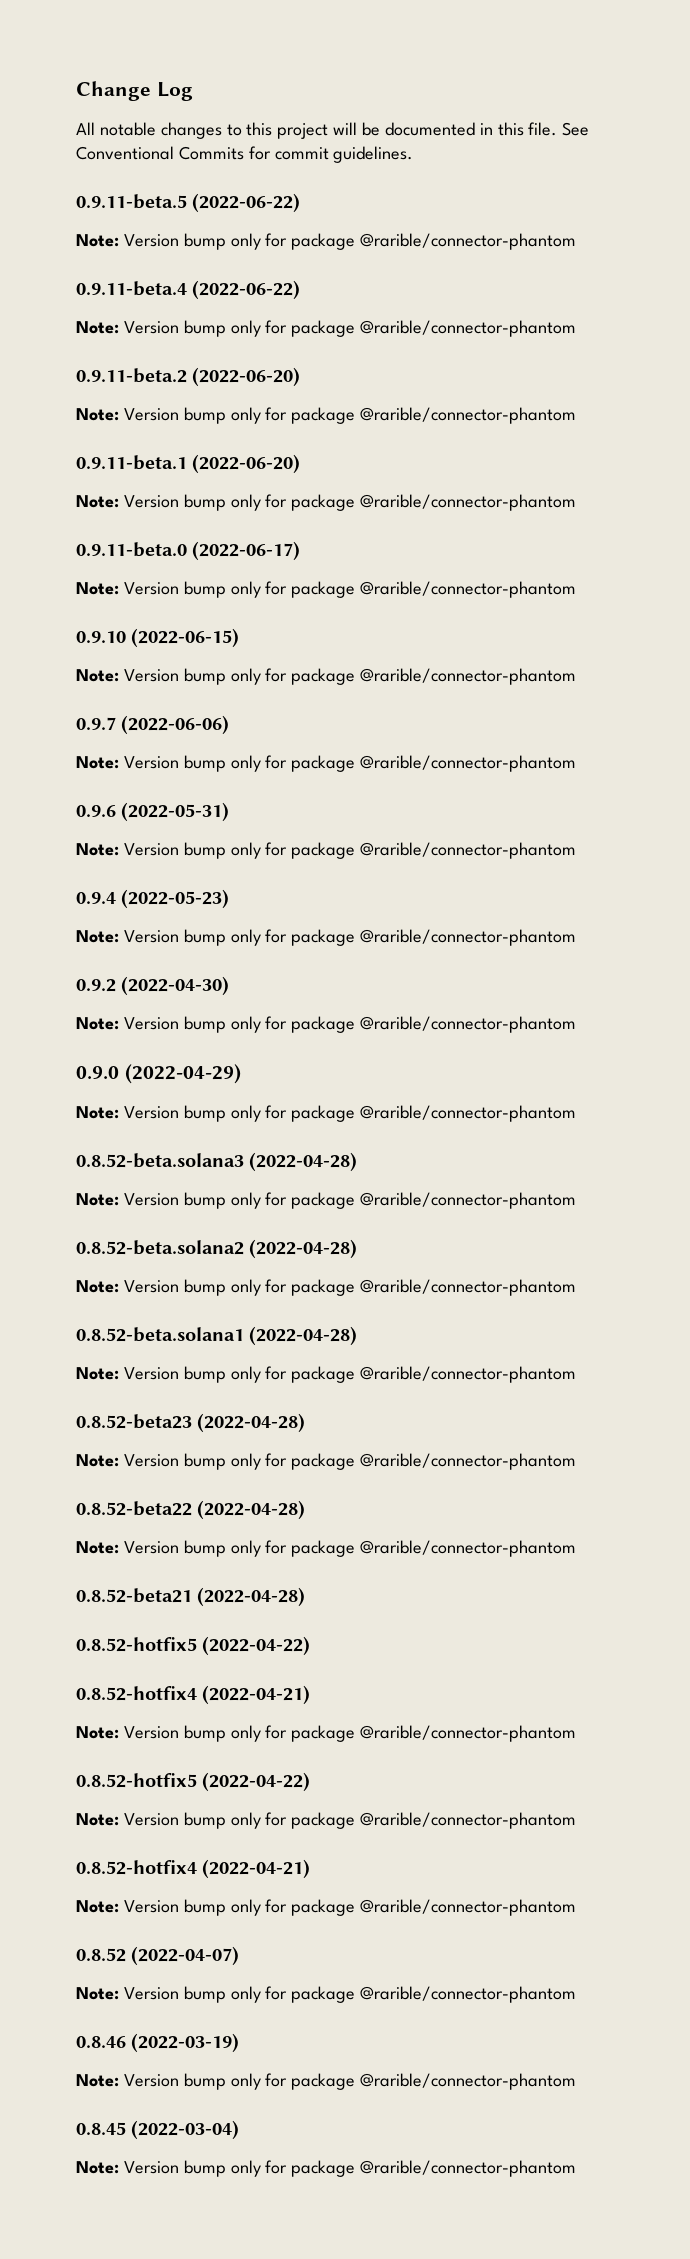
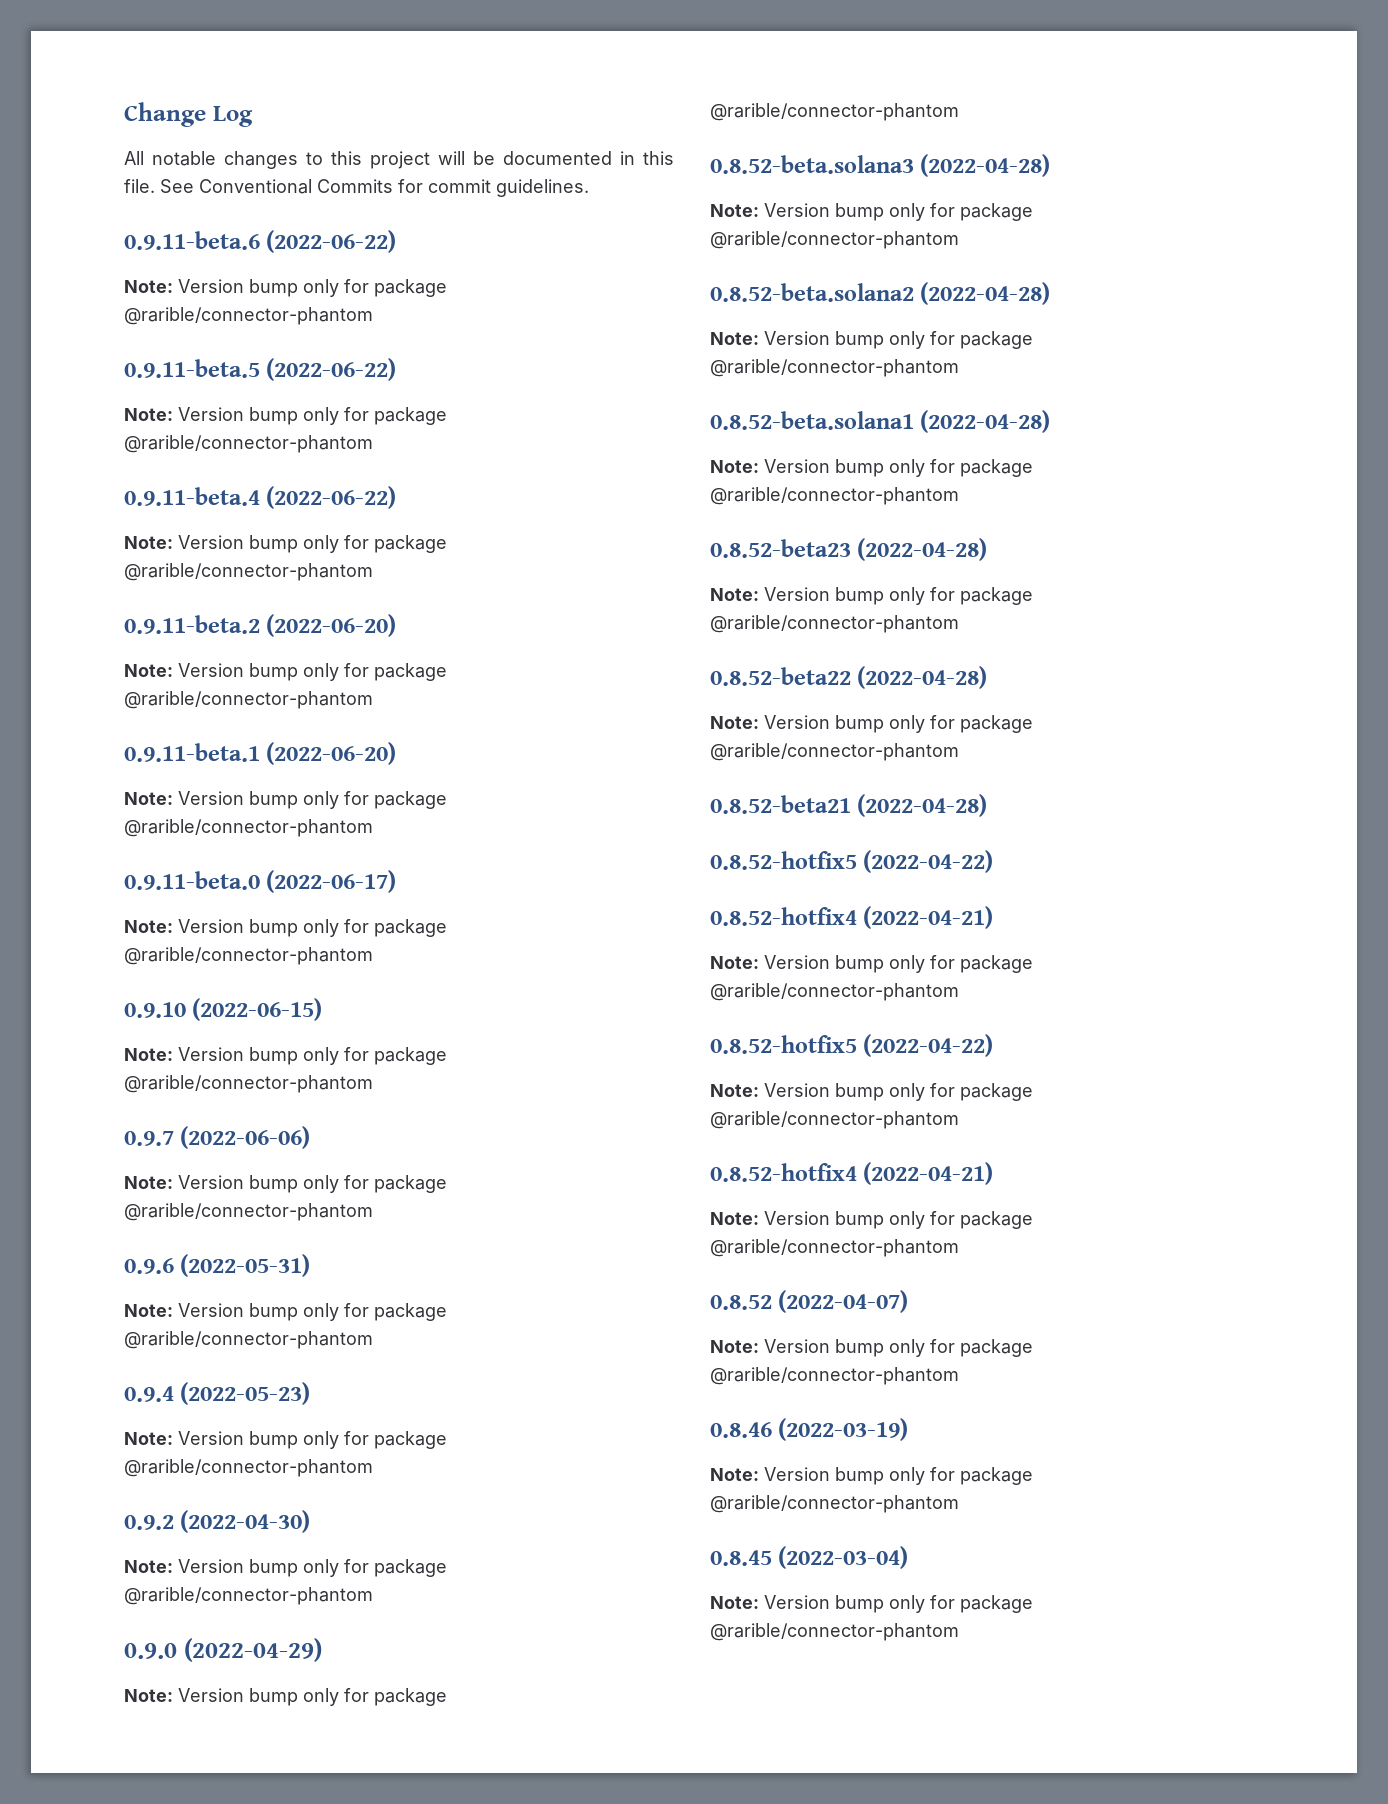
(414, 154) none -> [124,230,397,253] [124,279,447,297] [124,307,373,325] // 0.9.11-beta.6 (2022-06-22) // Note: Version bump only for package @rarible/connector-phantom

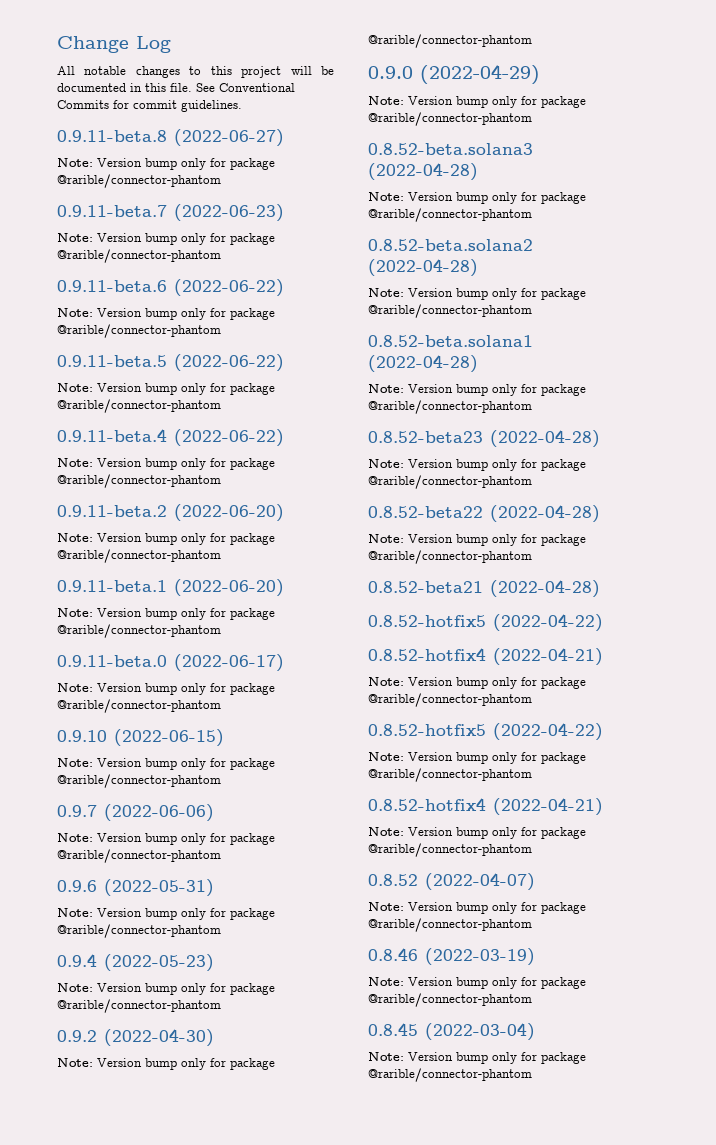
(589, 188) none -> [57,129,284,147] [57,158,275,170] [57,174,221,188] [57,204,284,222] [57,233,275,245] [57,249,221,263] // 0.9.11-beta.8 (2022-06-27) // Note: Version bump only for package @rarible/connector-phantom // 0.9.11-beta.7 (2022-06-23) // Note: Version bump only for package @rarible/connector-phantom

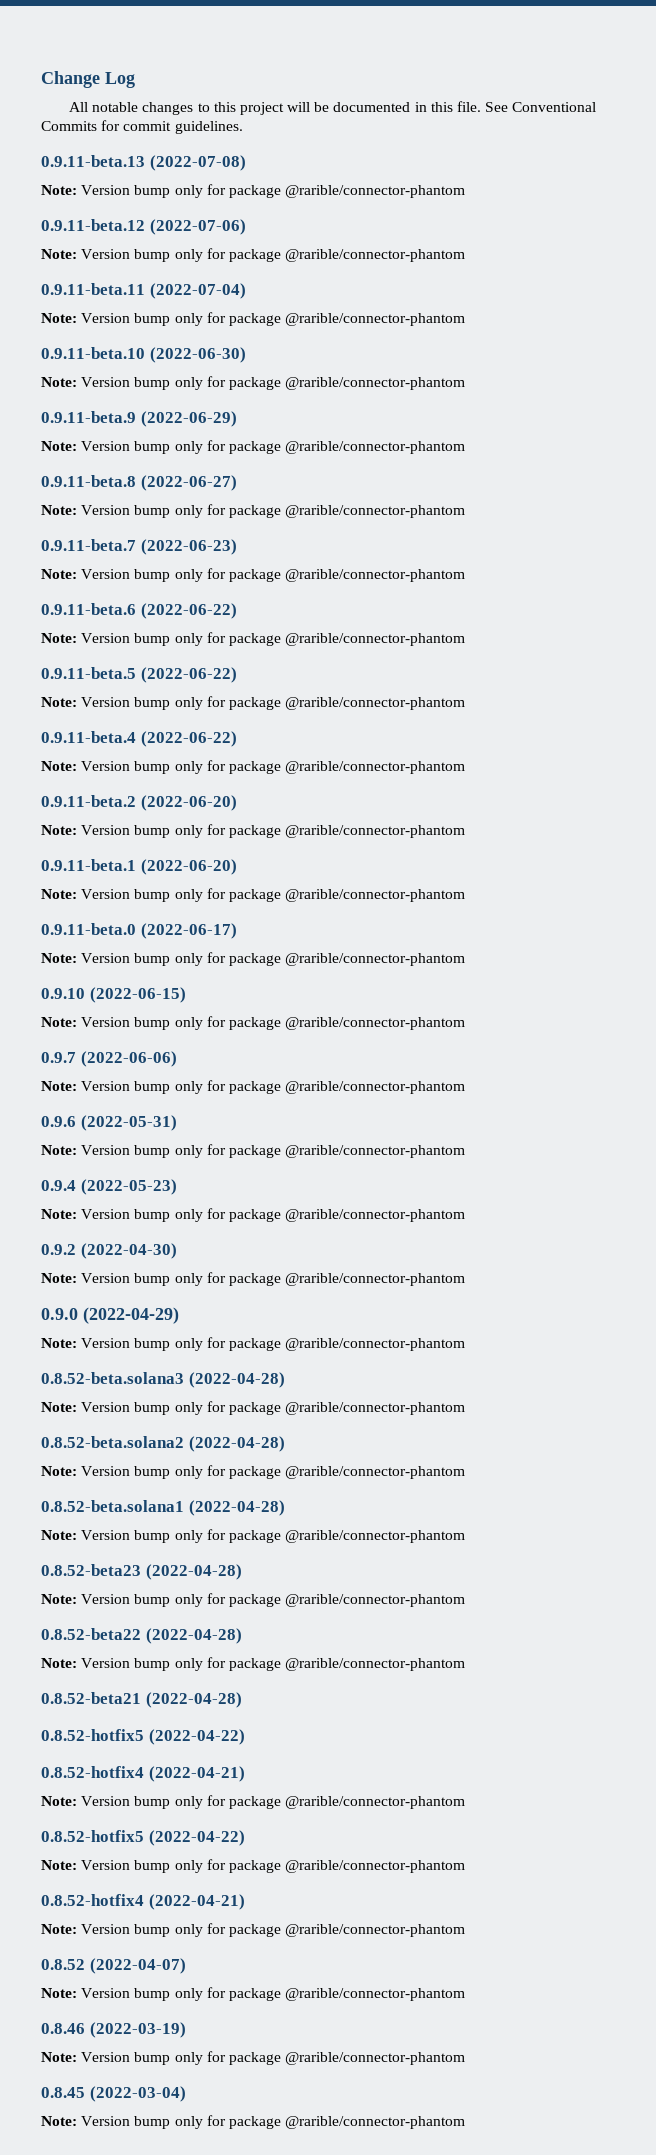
(242, 106) none -> [41,155,246,171] [41,184,466,198] [41,219,246,235] [41,248,466,262] [41,283,246,299] [41,312,466,326] [41,347,246,363] [41,376,466,390] [41,411,237,427] [41,440,466,454] // 0.9.11-beta.13 (2022-07-08) // Note: Version bump only for package @rarible/connector-phantom // 0.9.11-beta.12 (2022-07-06) // Note: Version bump only for package @rarible/connector-phantom // 0.9.11-beta.11 (2022-07-04) // Note: Version bump only for package @rarible/connector-phantom // 0.9.11-beta.10 (2022-06-30) // Note: Version bump only for package @rarible/connector-phantom // 0.9.11-beta.9 (2022-06-29) // Note: Version bump only for package @rarible/connector-phantom

